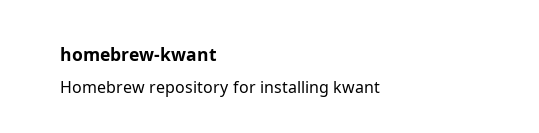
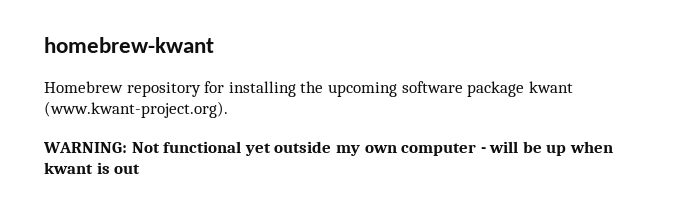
[333,81,381,93] kwant -> [300,81,573,97] [44,101,228,118] [43,141,614,156] [44,162,141,174] the upcoming software package kwant (www.kwant-project.org). // WARNING: Not functional yet outside my own computer - will be up when kwant is out

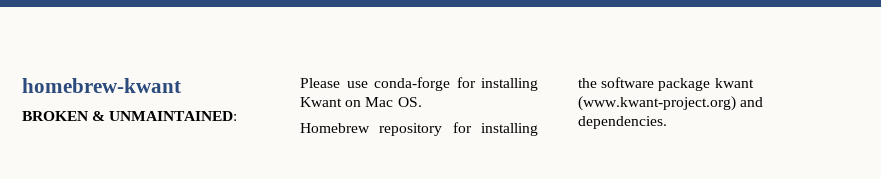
(214, 45) none -> [22,111,238,121] [300,77,538,91] [300,97,422,107] // BROKEN & UNMAINTAINED: Please use conda-forge for installing Kwant on Mac OS.
[327,82,397,97] upcoming -> (597, 83) none
[44,101,228,118] [43,141,614,156] [44,162,141,174] (www.kwant-project.org). // WARNING: Not functional yet outside my own computer - will be up when kwant is out -> [578,96,764,111] [578,116,667,129] (www.kwant-project.org) and dependencies.

